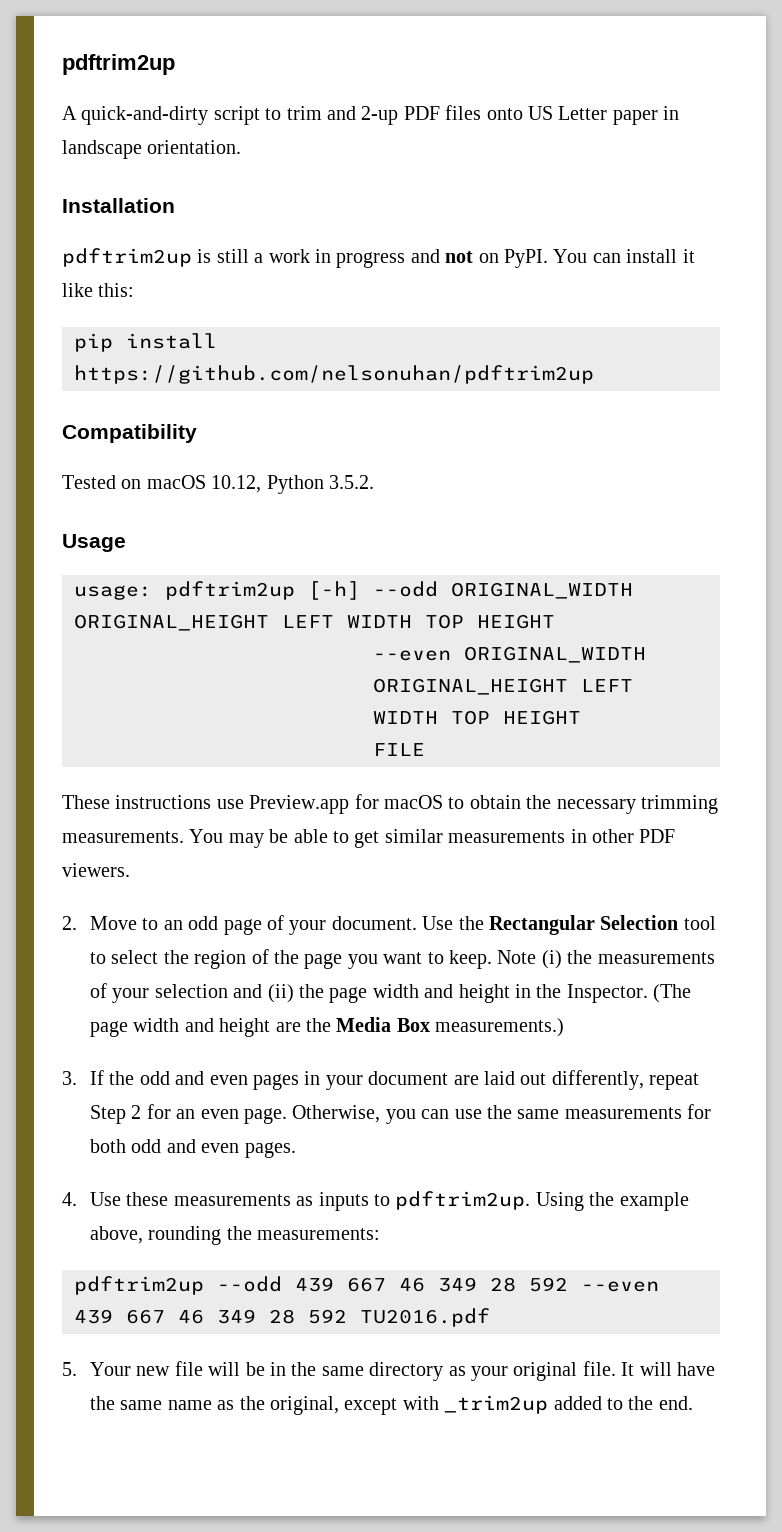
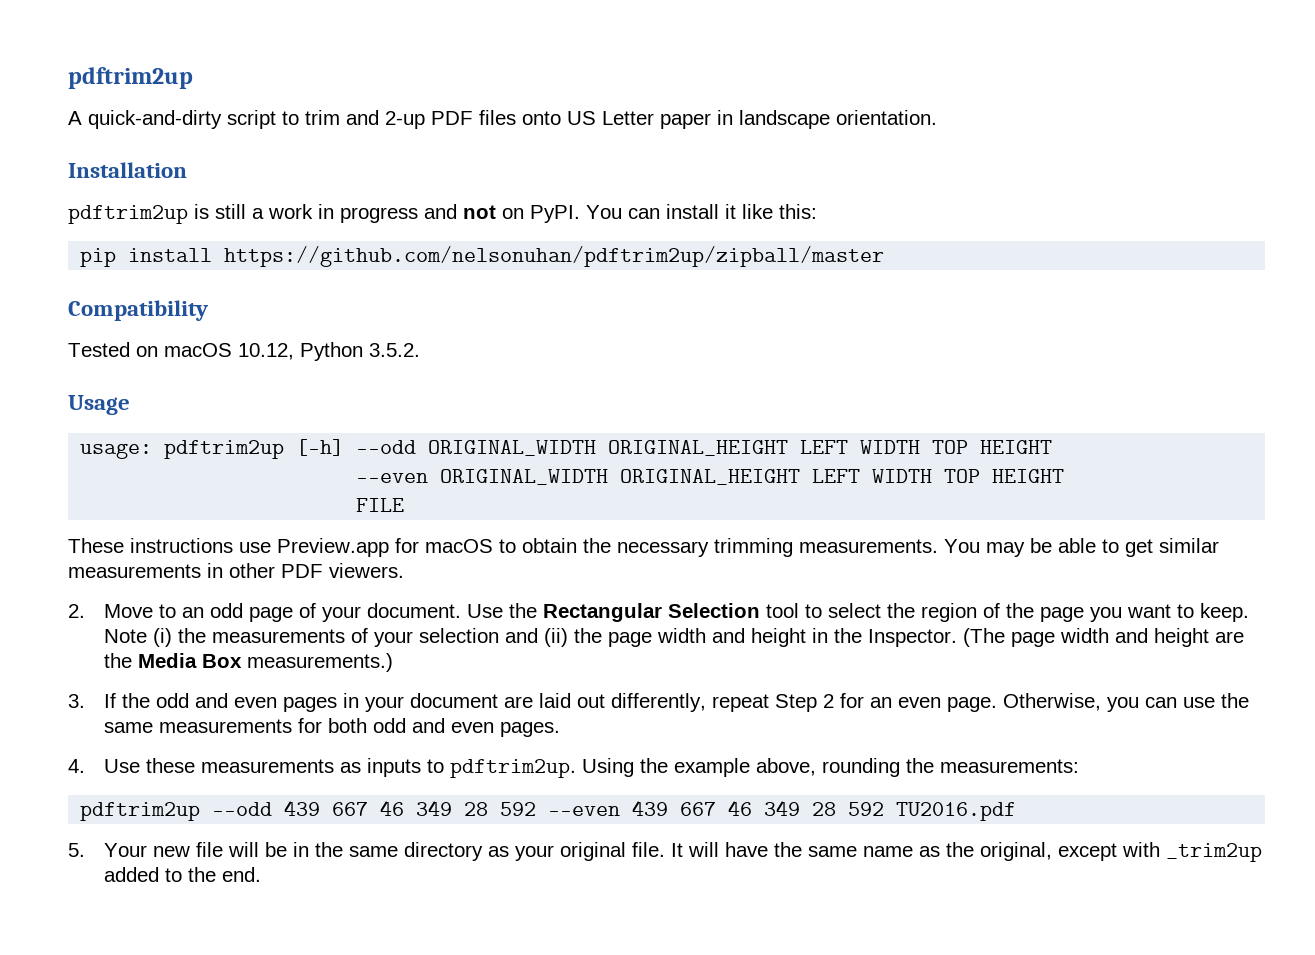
[74,365,594,384] https://github.com/nelsonuhan/pdftrim2up -> [224,246,885,267] https://github.com/nelsonuhan/pdftrim2up/zipball/master

